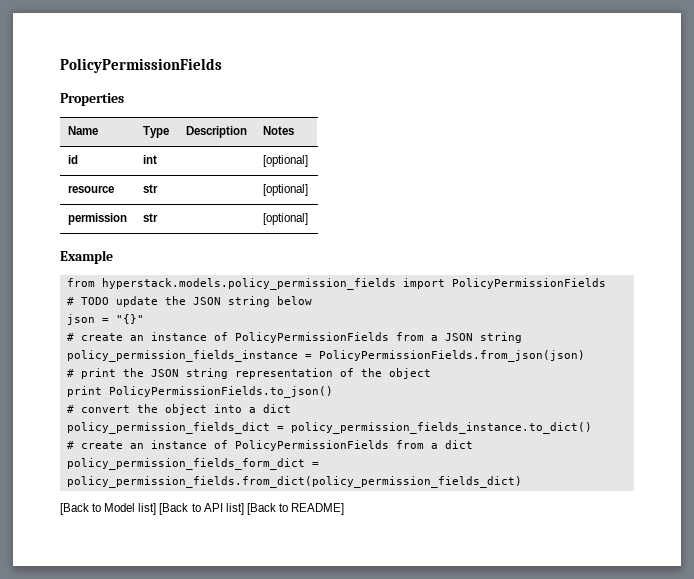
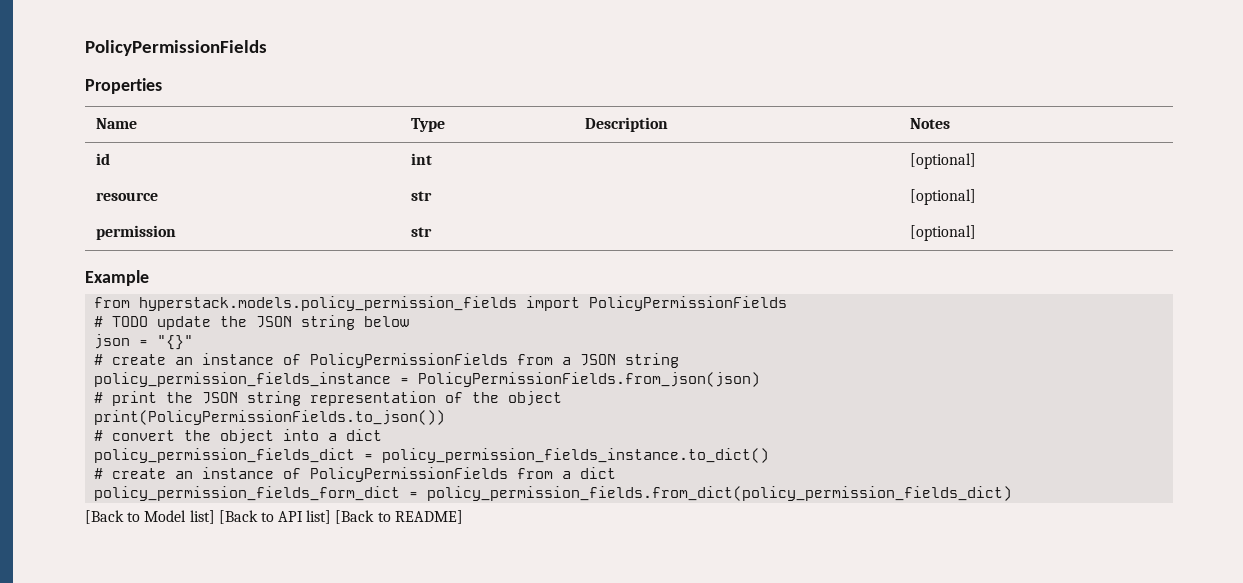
[66,386,333,398] print PolicyPermissionFields.to_json() -> [94,410,446,425] print(PolicyPermissionFields.to_json())

